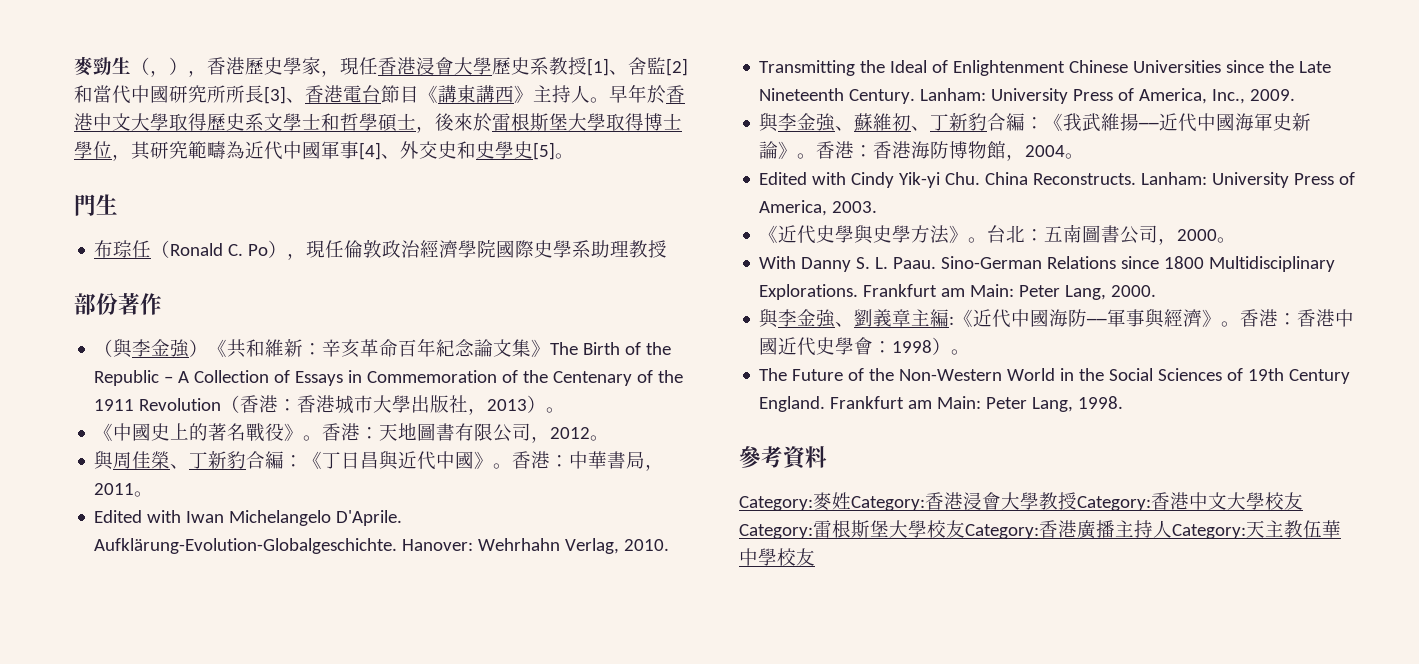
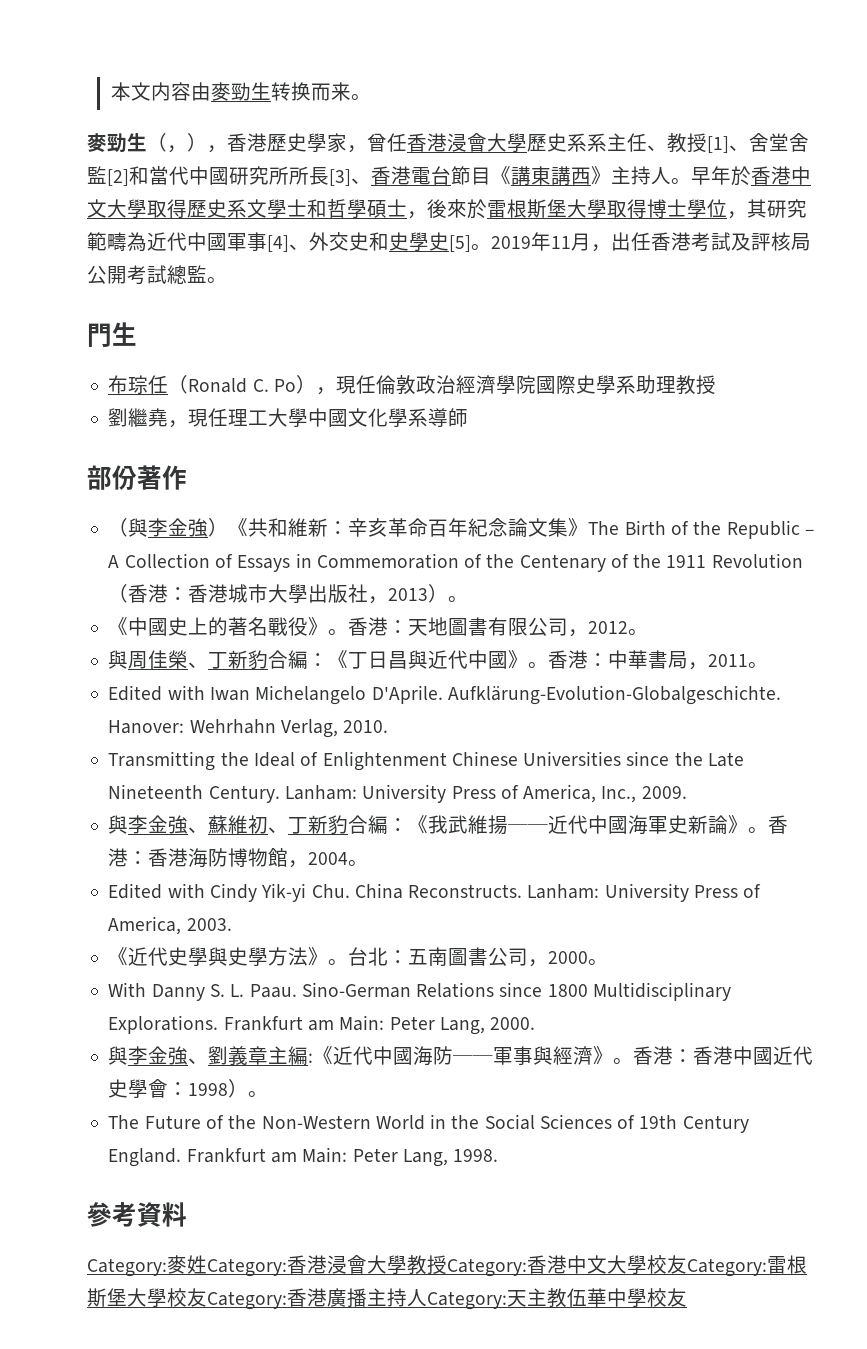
(74, 66) none -> [110,82,371,101] 本文内容由麥勁生转换而来。 //
[340,57,359,75] 現 -> [367,133,387,152] 曾
(549, 66) none -> [587,133,667,152] 系主任、
(647, 66) none -> [769,133,809,152] 堂舍
(574, 156) none -> [491,232,811,252] [87,265,227,285] 2019年11月，出任香港考試及評核局公開考試總監。
(668, 249) none -> [108,408,469,428] // 劉繼堯，現任理工大學中國文化學系導師

